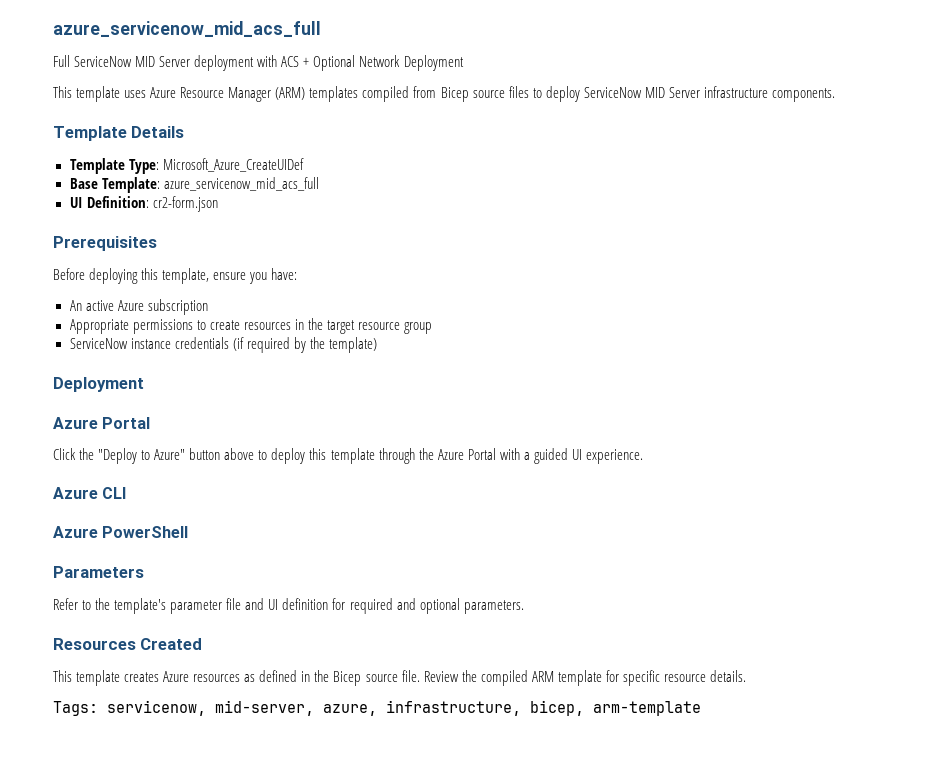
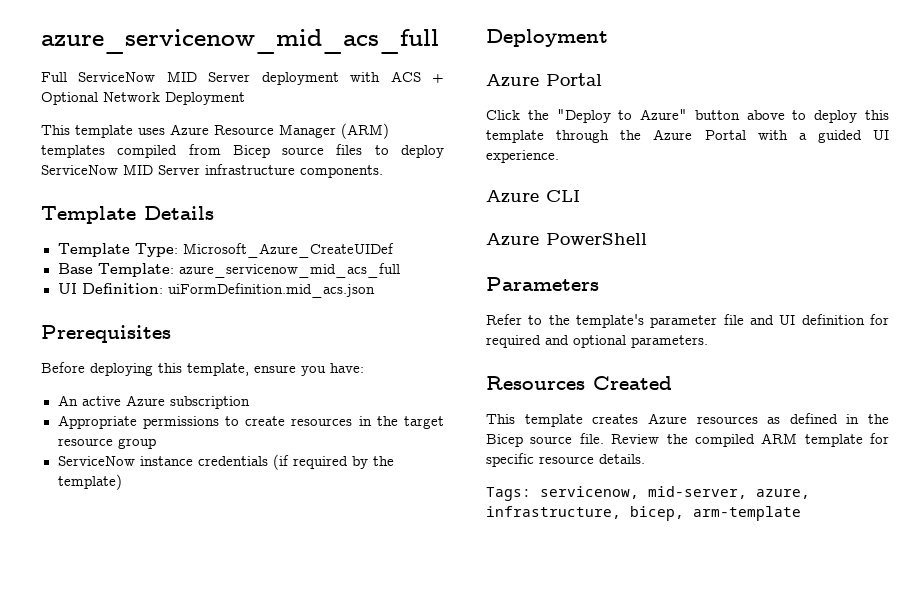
[152,196,218,212] cr2-form.json -> [167,283,375,298] uiFormDefinition.mid_acs.json

